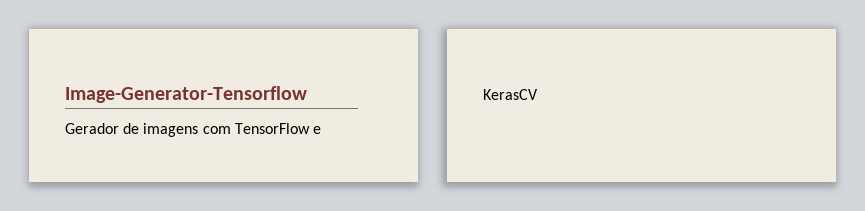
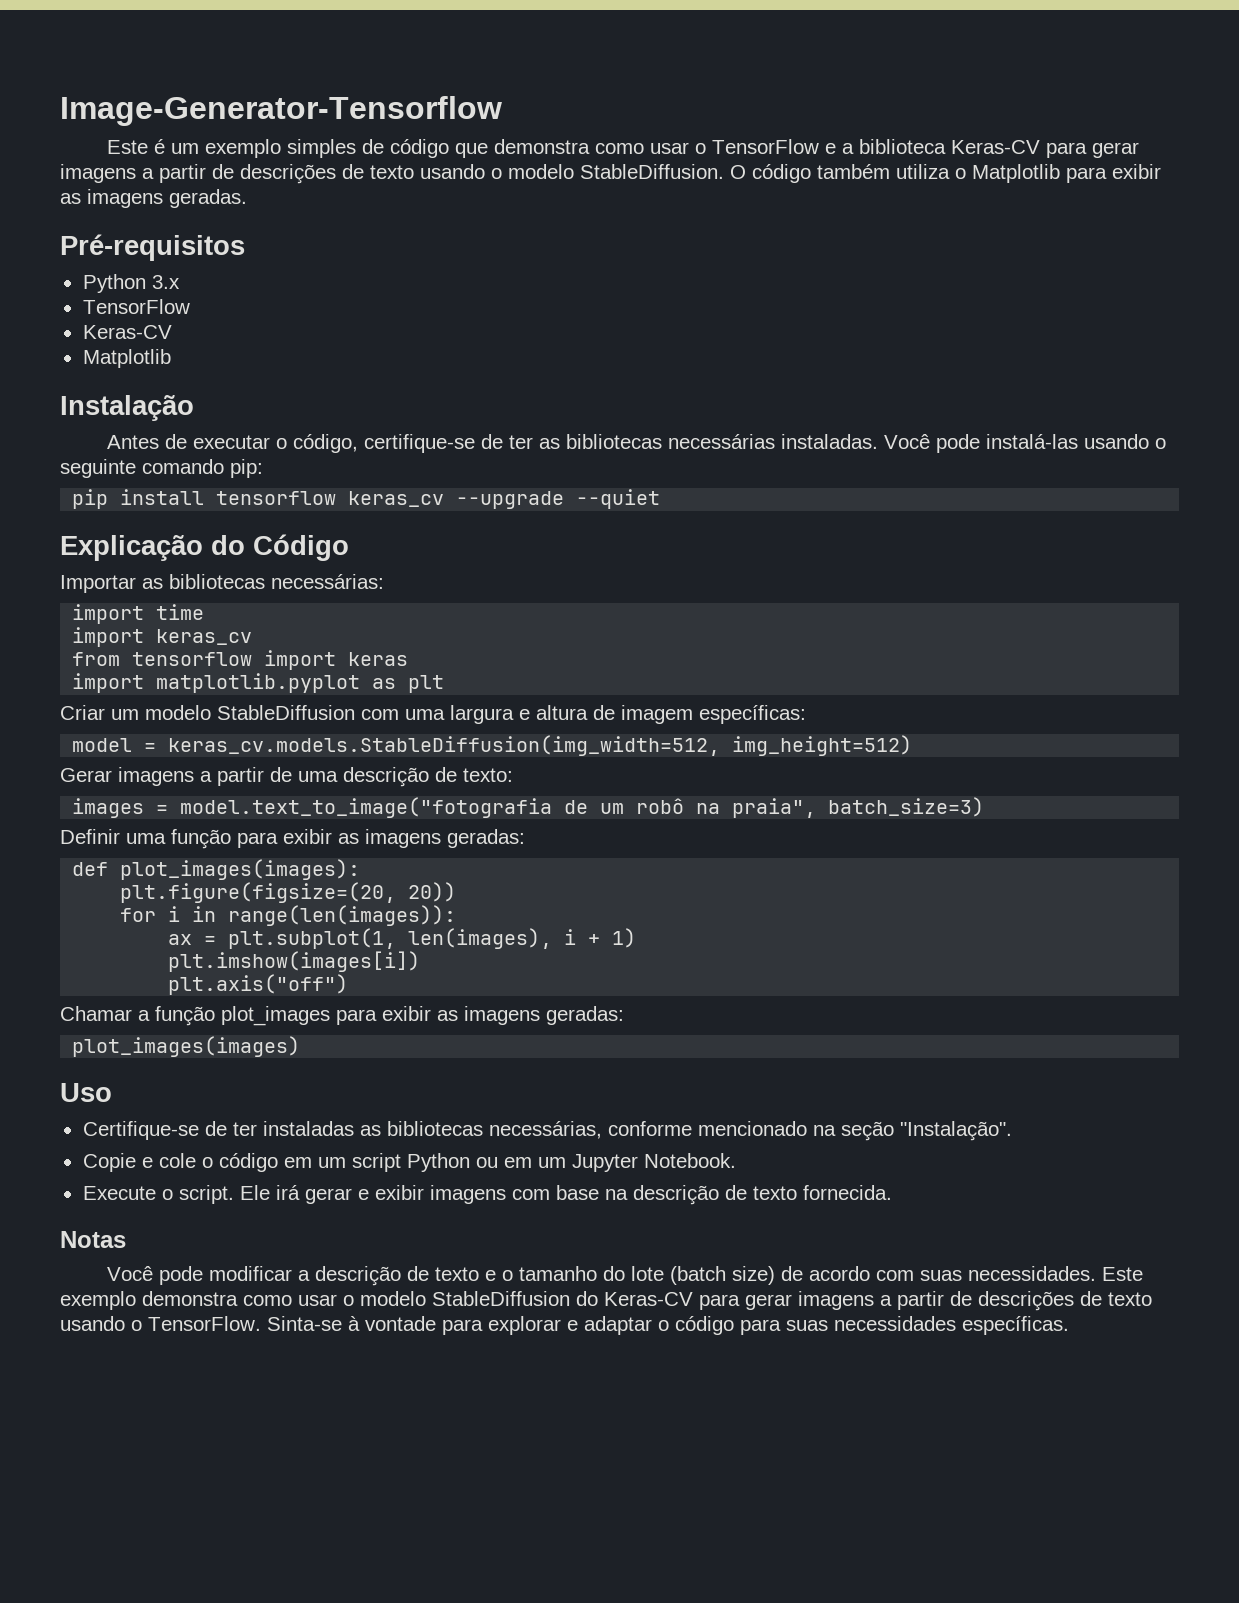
[65,123,321,137] [483,89,538,100] Gerador de imagens com TensorFlow e KerasCV -> [106,139,1139,158] [60,164,1161,184] [60,189,247,208] [60,234,245,261] [82,274,180,293] [82,299,190,314] [82,325,172,339] [82,349,171,368] [60,395,194,421] [106,434,1166,453] [60,459,263,478] [72,489,661,509] [60,534,349,561] [60,574,384,593] [72,604,205,624] [72,627,253,647] [72,650,409,670] [72,673,445,693] [60,705,806,724] [72,735,913,756] [60,767,513,787] [72,797,985,818] [60,829,525,849] [72,859,361,880] [120,882,457,903] [120,905,457,926] [168,928,637,949] [168,951,421,972] [168,974,349,995] [60,1006,624,1026] [72,1036,301,1057] [60,1083,112,1102] [82,1121,1012,1141] [82,1153,736,1172] [82,1185,892,1205] [60,1231,126,1248] [106,1266,1143,1286] [60,1291,1152,1311] [60,1316,1069,1335] Este é um exemplo simples de código que demonstra como usar o TensorFlow e a biblioteca Keras-CV para gerar imagens a partir de descrições de texto usando o modelo StableDiffusion. O código também utiliza o Matplotlib para exibir as imagens geradas. // Pré-requisitos // Python 3.x // TensorFlow // Keras-CV // Matplotlib // Instalação // Antes de executar o código, certifique-se de ter as bibliotecas necessárias instaladas. Você pode instalá-las usando o seguinte comando pip: // pip install tensorflow keras_cv --upgrade --quiet // Explicação do Código // Importar as bibliotecas necessárias: // import time // import keras_cv // from tensorflow import keras // import matplotlib.pyplot as plt // Criar um modelo StableDiffusion com uma largura e altura de imagem específicas: // model = keras_cv.models.StableDiffusion(img_width=512, img_height=512) // Gerar imagens a partir de uma descrição de texto: // images = model.text_to_image("fotografia de um robô na praia", batch_size=3) // Definir uma função para exibir as imagens geradas: // def plot_images(images): // plt.figure(figsize=(20, 20)) // for i in range(len(images)): // ax = plt.subplot(1, len(images), i + 1) // plt.imshow(images[i]) // plt.axis("off") // Chamar a função plot_images para exibir as imagens geradas: // plot_images(images) // Uso // Certifique-se de ter instaladas as bibliotecas necessárias, conforme mencionado na seção "Instalação". // Copie e cole o código em um script Python ou em um Jupyter Notebook. // Execute o script. Ele irá gerar e exibir imagens com base na descrição de texto fornecida. // Notas // Você pode modificar a descrição de texto e o tamanho do lote (batch size) de acordo com suas necessidades. Este exemplo demonstra como usar o modelo StableDiffusion do Keras-CV para gerar imagens a partir de descrições de texto usando o TensorFlow. Sinta-se à vontade para explorar e adaptar o código para suas necessidades específicas.

